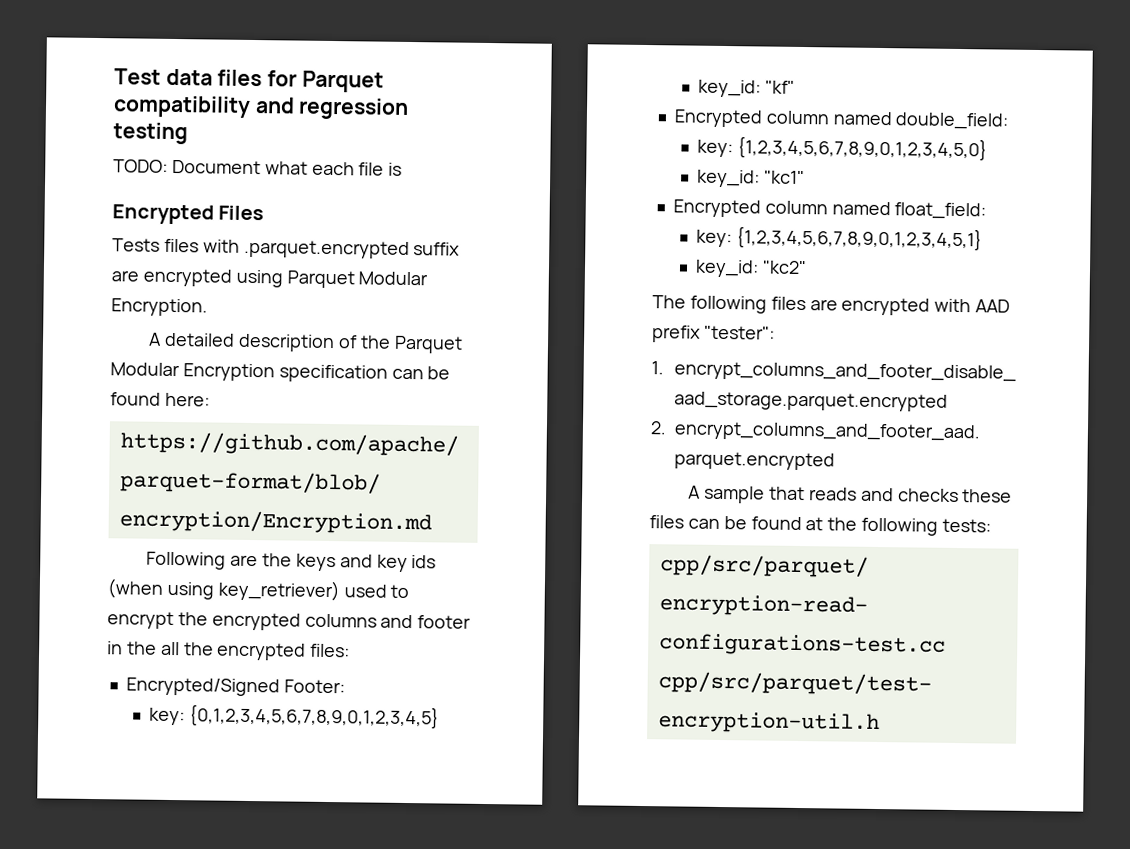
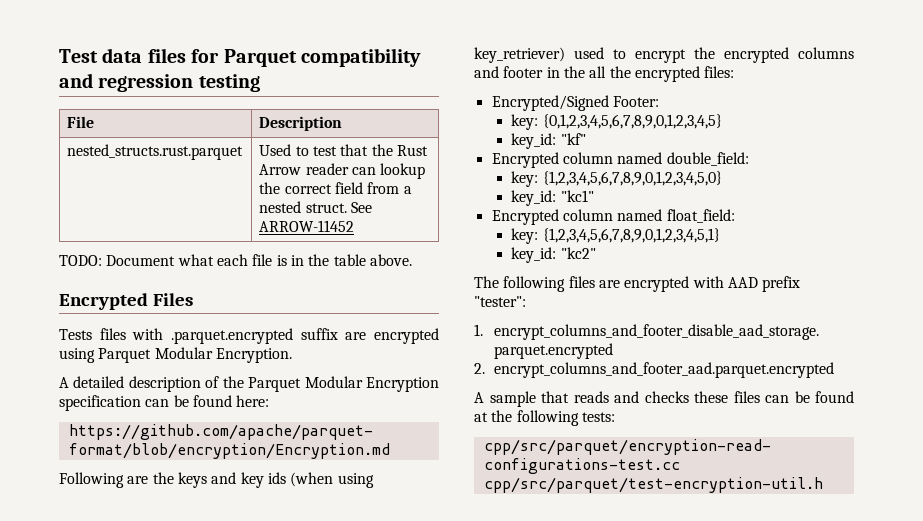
(188, 133) none -> [67,116,95,128] [259,116,343,131] [67,144,244,160] [259,144,428,156] [259,163,426,179] [259,182,412,194] [259,201,372,213] [259,220,355,232] // File | Description // nested_structs.rust.parquet | Used to test that the Rust Arrow reader can lookup the correct field from a nested struct. See ARROW-11452
(403, 169) none -> [290,254,412,266] in the table above.

